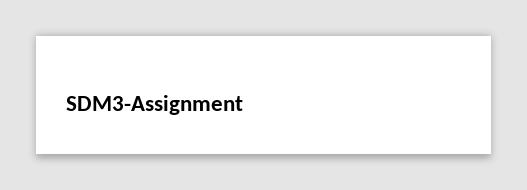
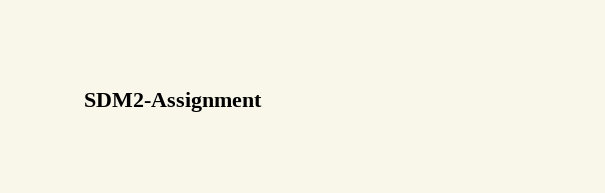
[66,95,243,115] SDM3-Assignment -> [84,92,262,112] SDM2-Assignment

